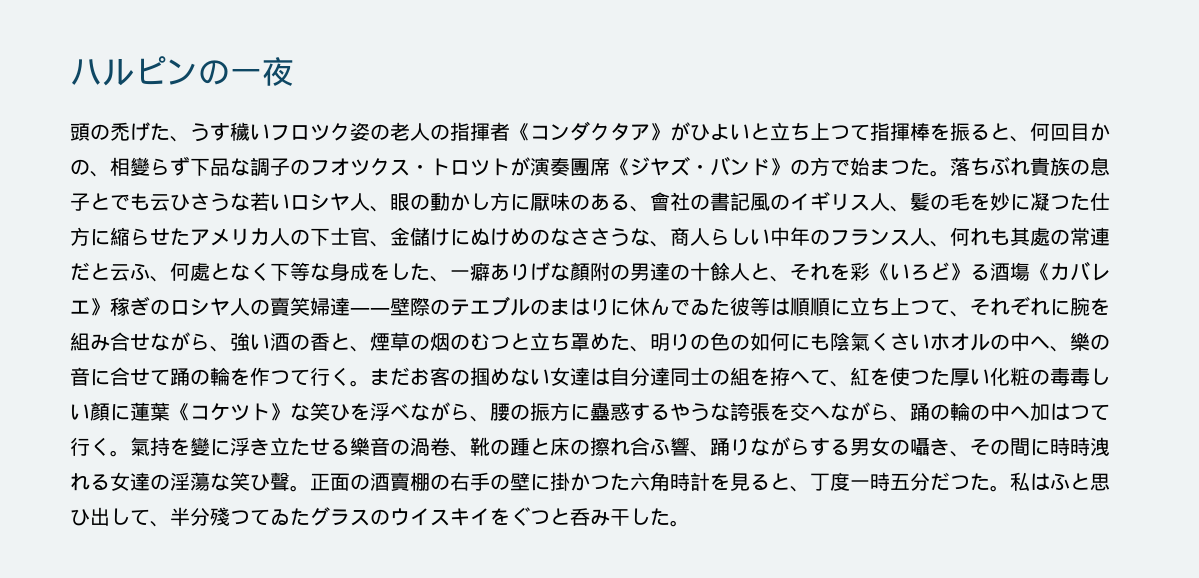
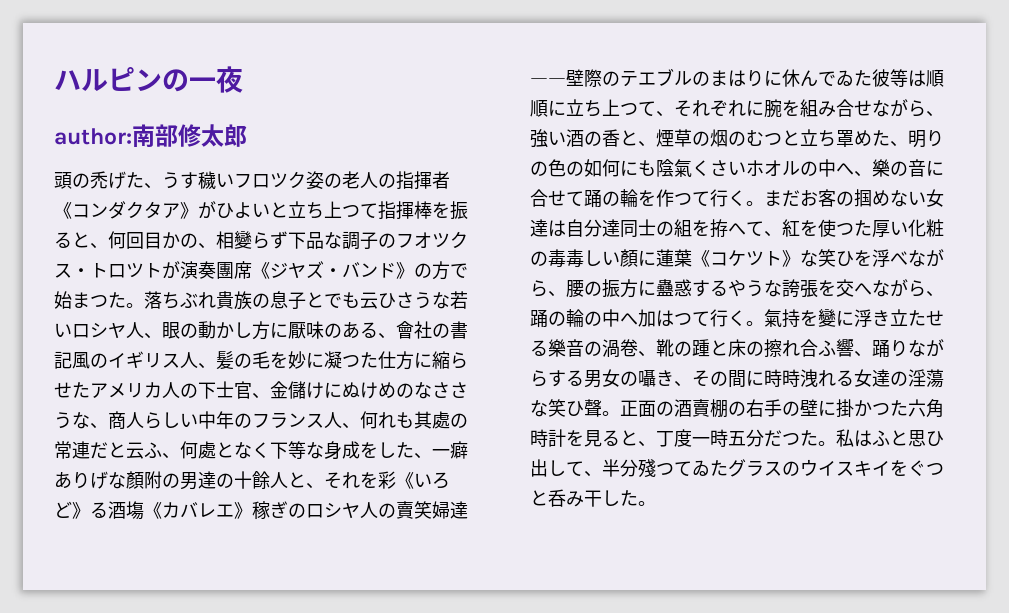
(294, 71) none -> [54,124,247,147] // author:南部修太郎

